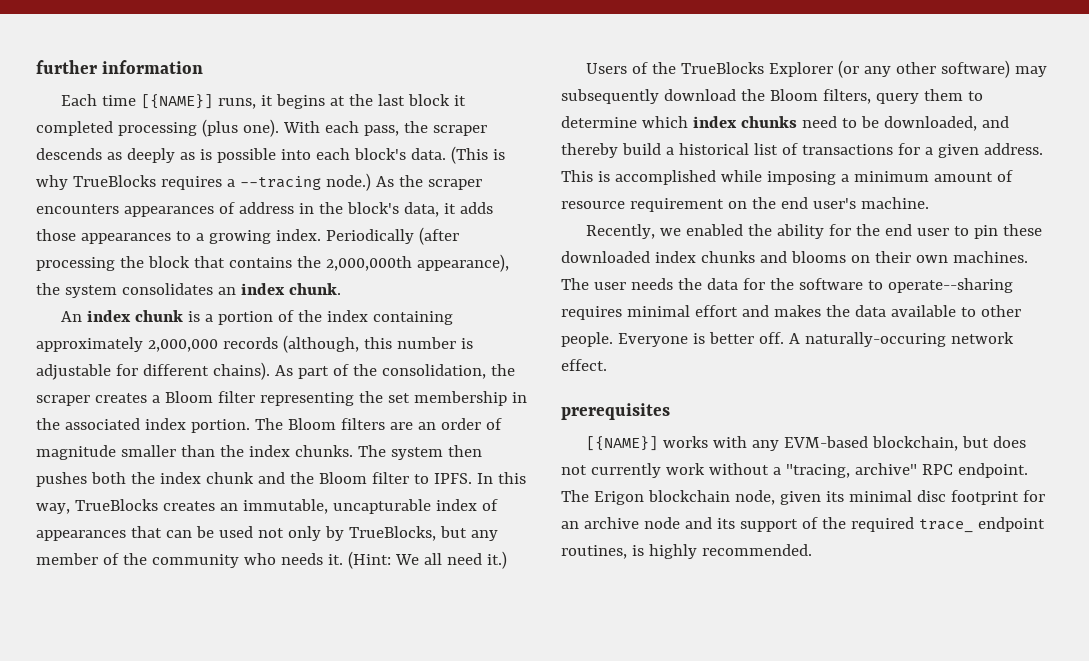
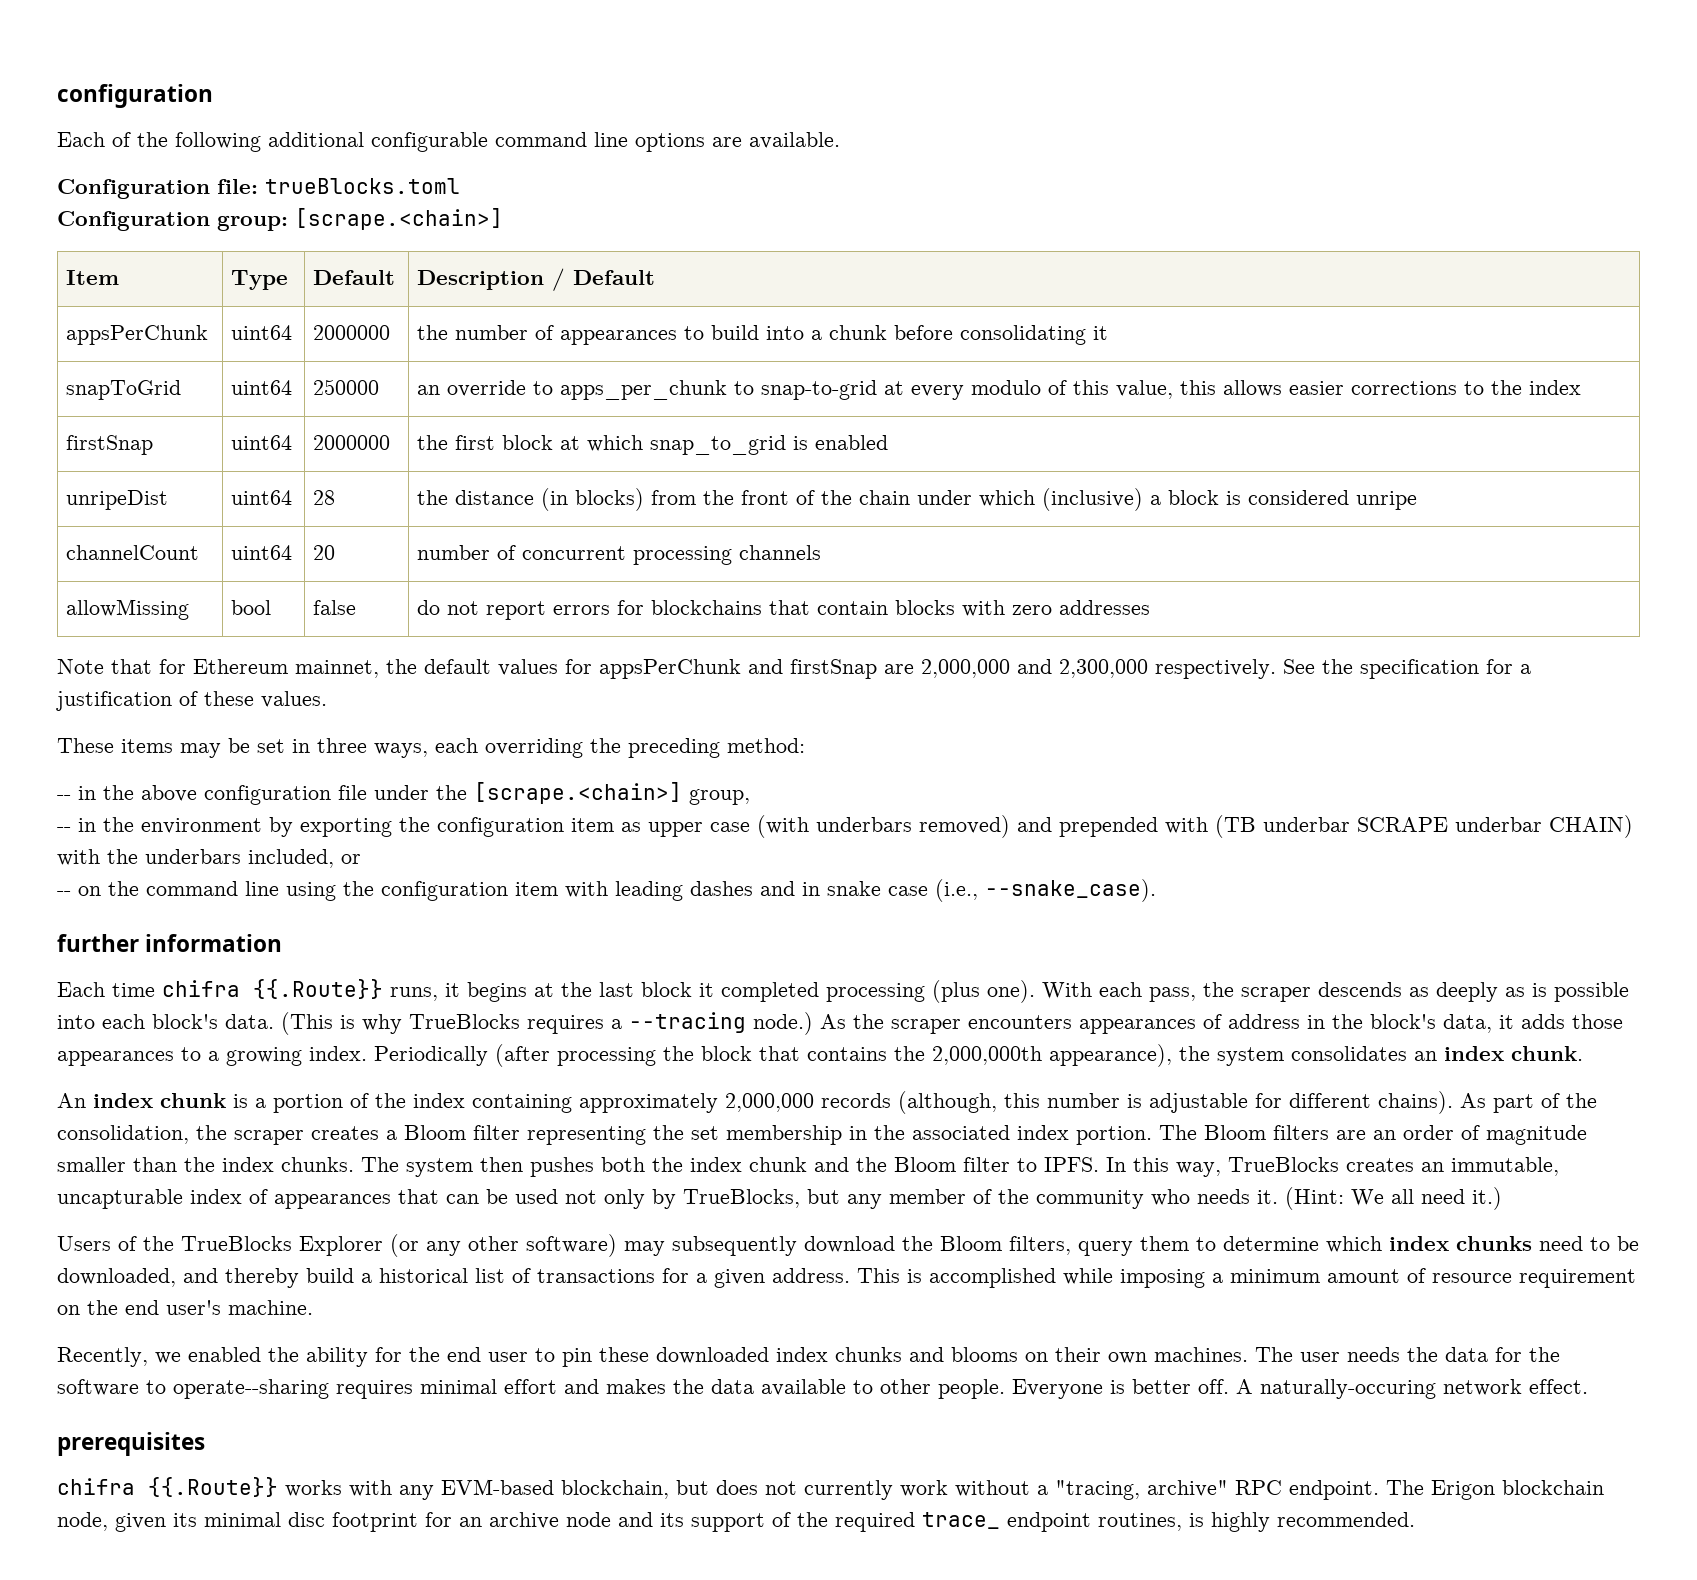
(36, 67) none -> [57,84,213,108] [57,132,840,152] [57,178,460,199] [57,208,503,231] [65,270,119,285] [230,270,288,290] [312,270,395,285] [416,268,655,291] [65,325,208,345] [230,325,292,340] [312,325,390,340] [416,325,1108,345] [65,380,181,400] [230,380,292,395] [312,379,379,395] [416,380,1581,400] [65,435,153,455] [230,435,292,450] [312,435,390,450] [416,435,888,455] [65,490,168,510] [230,490,292,505] [312,490,335,505] [416,488,1417,511] [65,545,199,560] [230,545,292,560] [312,545,335,560] [416,545,821,565] [65,599,189,620] [230,600,271,615] [312,600,356,615] [416,600,1150,620] [57,659,1531,679] [56,691,327,711] [57,738,805,758] [57,782,750,805] [57,815,1633,838] [57,849,361,868] [57,879,1156,902] configuration // Each of the following additional configurable command line options are available. // Configuration file: trueBlocks.toml // Configuration group: [scrape.<chain>] // Item | Type | Default | Description / Default // appsPerChunk | uint64 | 2000000 | the number of appearances to build into a chunk before consolidating it // snapToGrid | uint64 | 250000 | an override to apps_per_chunk to snap-to-grid at every modulo of this value, this allows easier corrections to the index // firstSnap | uint64 | 2000000 | the first block at which snap_to_grid is enabled // unripeDist | uint64 | 28 | the distance (in blocks) from the front of the chain under which (inclusive) a block is considered unripe // channelCount | uint64 | 20 | number of concurrent processing channels // allowMissing | bool | false | do not report errors for blockchains that contain blocks with zero addresses // Note that for Ethereum mainnet, the default values for appsPerChunk and firstSnap are 2,000,000 and 2,300,000 respectively. See the specification for a justification of these values. // These items may be set in three ways, each overriding the preceding method: // -- in the above configuration file under the [scrape.<chain>] group, // -- in the environment by exporting the configuration item as upper case (with underbars removed) and prepended with (TB underbar SCRAPE underbar CHAIN) with the underbars included, or // -- on the command line using the configuration item with leading dashes and in snake case (i.e., --snake_case). //
[140,94,213,109] [{NAME}] -> [162,979,383,999] chifra {{.Route}}
[585,436,658,451] [{NAME}] -> [57,1477,278,1497] chifra {{.Route}}

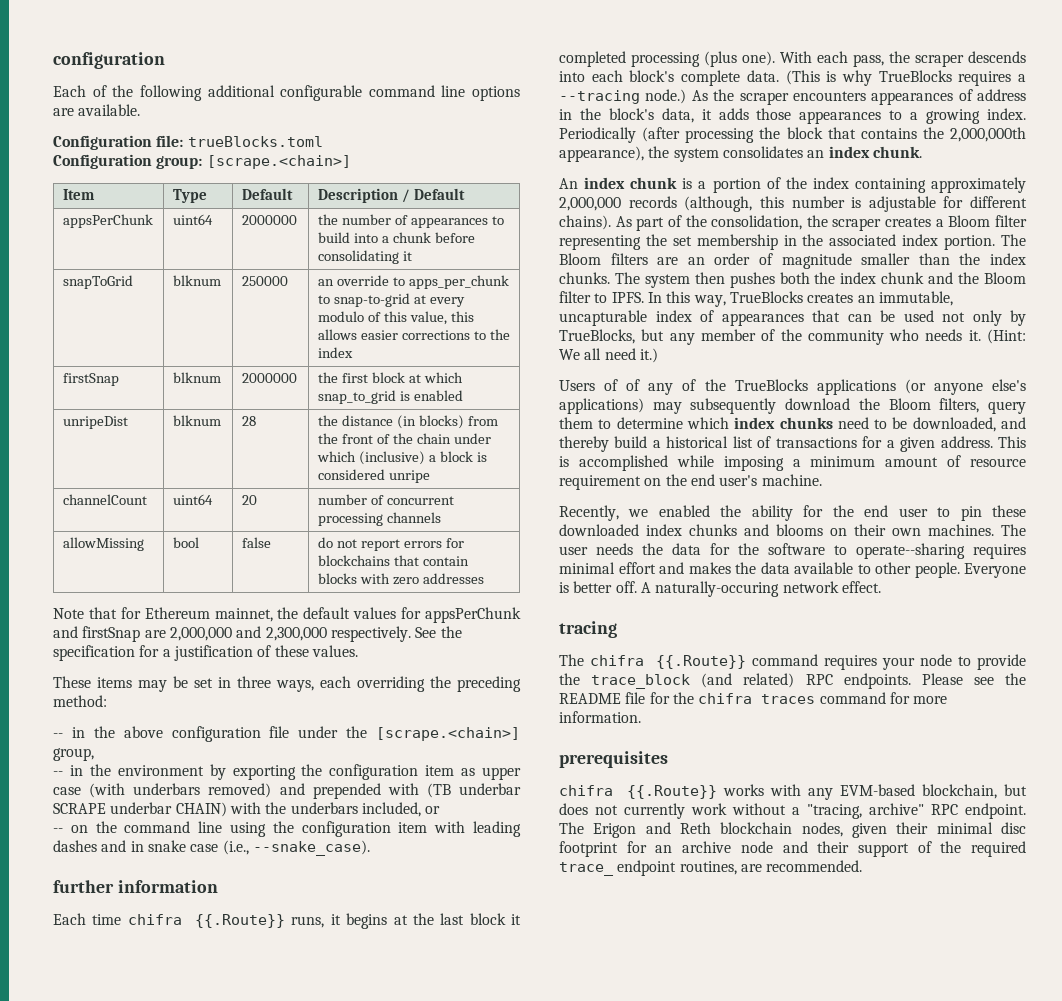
[230,380,292,395] uint64 -> [172,275,221,286] blknum
[230,435,292,450] uint64 -> [172,372,221,383] blknum
[230,490,292,505] uint64 -> [172,415,221,426] blknum
[1409,982,1629,1002] as deeply as is possible -> (1026, 57) none
(218, 1021) none -> [681,70,741,86] complete
[143,1234,617,1257] the TrueBlocks Explorer (or any other software) -> [626,379,1026,395] [559,398,644,414] of any of the TrueBlocks applications (or anyone else's applications)
(1588, 1386) none -> [559,621,617,638] [559,654,1026,670] [559,673,1026,689] [559,692,948,704] [559,711,641,723] // tracing // The chifra {{.Route}} command requires your node to provide the trace_block (and related) RPC endpoints. Please see the README file for the chifra traces command for more information.
[1502,1480,1604,1495] [57,1512,197,1532] blockchain node, given its -> [645,822,929,838] and Reth blockchain nodes, given their
[660,1513,684,1527] its -> [817,841,850,853] their
[1189,1512,1270,1532] is highly -> [740,864,762,872] are

